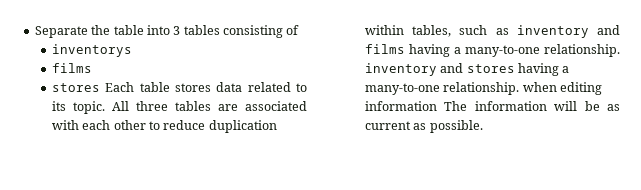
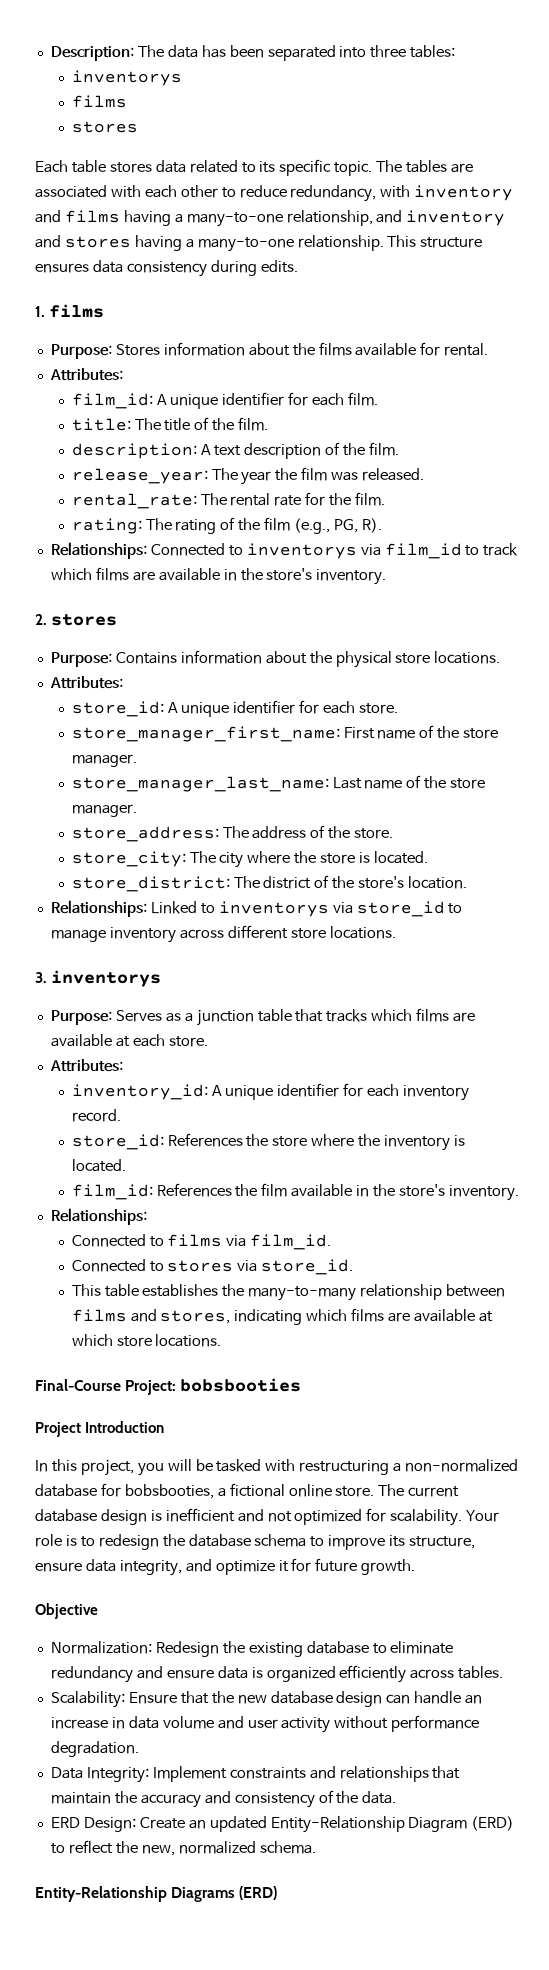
[34,25,300,38] Separate the table into 3 tables consisting of -> [50,45,456,61] Description: The data has been separated into three tables:
(100, 87) none -> (138, 127) //
[72,101,168,114] topic. All three -> [279,159,403,176] specific topic. The
[208,120,277,133] [364,25,509,37] duplication within tables, such as -> [290,185,411,202] redundancy, with
[544,44,620,57] relationship. -> [286,210,403,226] relationship, and
[522,82,602,95] [364,101,620,111] [364,120,483,133] when editing information The information will be as current as possible. -> [387,235,483,248] [35,260,298,277] [35,304,105,318] [50,342,489,359] [49,368,123,381] [71,392,379,409] [71,417,269,431] [71,442,400,459] [71,467,425,485] [71,492,386,509] [71,517,382,534] [50,542,519,559] [50,567,387,585] [35,614,118,626] [50,650,501,668] [49,676,123,689] [71,700,399,717] [71,725,499,742] [71,754,137,767] [71,775,486,792] [71,804,137,817] [71,825,394,842] [71,851,429,868] [71,875,468,892] [50,900,463,917] [50,925,396,943] [35,970,162,987] [50,1008,476,1026] [50,1034,208,1047] [49,1059,123,1072] [71,1083,470,1101] [71,1109,121,1122] [71,1133,466,1151] [71,1159,126,1172] [71,1183,519,1201] [50,1208,147,1225] [71,1234,332,1250] [71,1259,354,1275] [71,1284,506,1301] [71,1308,493,1325] [71,1334,222,1347] [35,1378,302,1395] [35,1421,165,1437] [35,1459,519,1476] [35,1483,460,1499] [35,1508,500,1526] [35,1534,476,1550] [35,1558,416,1576] [35,1603,98,1619] [50,1641,454,1657] [50,1665,504,1683] [50,1691,483,1708] [50,1715,480,1733] [50,1741,139,1757] [50,1766,461,1783] [50,1790,397,1808] [50,1816,515,1833] [50,1840,316,1856] [35,1886,278,1902] This structure ensures data consistency during edits. // 1. films // Purpose: Stores information about the films available for rental. // Attributes: // film_id: A unique identifier for each film. // title: The title of the film. // description: A text description of the film. // release_year: The year the film was released. // rental_rate: The rental rate for the film. // rating: The rating of the film (e.g., PG, R). // Relationships: Connected to inventorys via film_id to track which films are available in the store's inventory. // 2. stores // Purpose: Contains information about the physical store locations. // Attributes: // store_id: A unique identifier for each store. // store_manager_first_name: First name of the store manager. // store_manager_last_name: Last name of the store manager. // store_address: The address of the store. // store_city: The city where the store is located. // store_district: The district of the store's location. // Relationships: Linked to inventorys via store_id to manage inventory across different store locations. // 3. inventorys // Purpose: Serves as a junction table that tracks which films are available at each store. // Attributes: // inventory_id: A unique identifier for each inventory record. // store_id: References the store where the inventory is located. // film_id: References the film available in the store's inventory. // Relationships: // Connected to films via film_id. // Connected to stores via store_id. // This table establishes the many-to-many relationship between films and stores, indicating which films are available at which store locations. // Final-Course Project: bobsbooties // Project Introduction // In this project, you will be tasked with restructuring a non-normalized database for bobsbooties, a fictional online store. The current database design is inefficient and not optimized for scalability. Your role is to redesign the database schema to improve its structure, ensure data integrity, and optimize it for future growth. // Objective // Normalization: Redesign the existing database to eliminate redundancy and ensure data is organized efficiently across tables. // Scalability: Ensure that the new database design can handle an increase in data volume and user activity without performance degradation. // Data Integrity: Implement constraints and relationships that maintain the accuracy and consistency of the data. // ERD Design: Create an updated Entity-Relationship Diagram (ERD) to reflect the new, normalized schema. // Entity-Relationship Diagrams (ERD)

